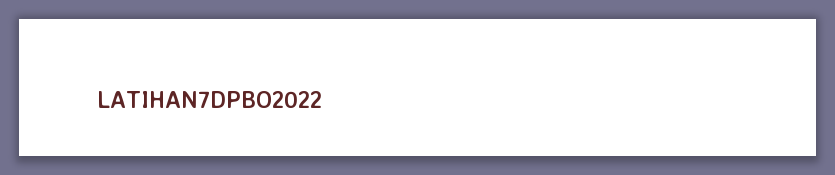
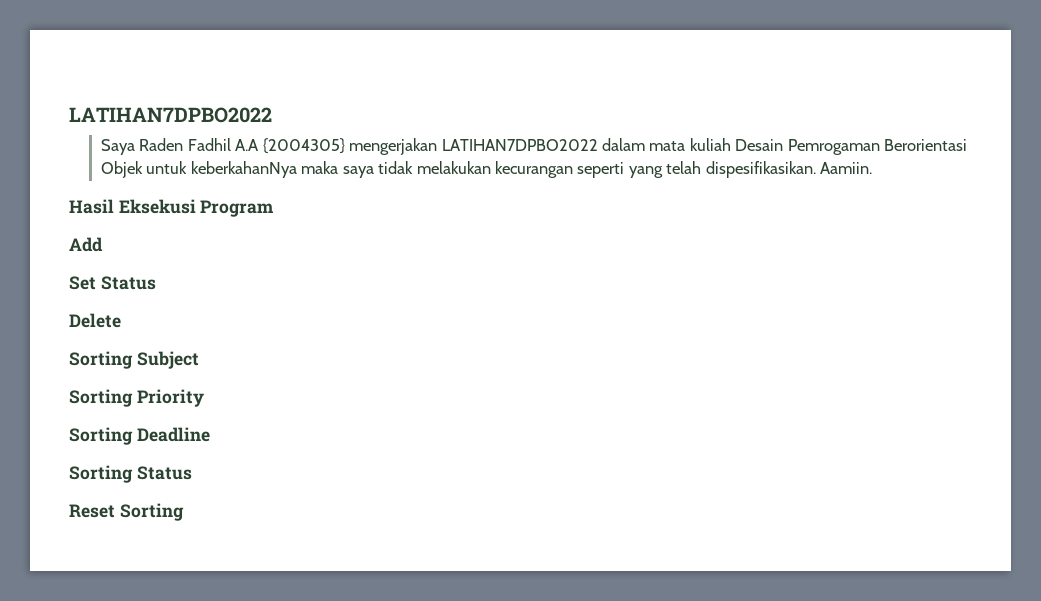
[97,91,322,108] LATIHAN7DPBO2022 -> [69,107,272,123] [100,138,968,155] [100,161,873,178] [69,199,274,217] [69,237,103,252] [69,276,156,290] [69,313,121,328] [69,351,199,369] [69,389,204,407] [69,427,210,445] [69,465,192,483] [69,503,184,521] LATIHAN7DPBO2022 // Saya Raden Fadhil A.A {2004305} mengerjakan LATIHAN7DPBO2022 dalam mata kuliah Desain Pemrogaman Berorientasi Objek untuk keberkahanNya maka saya tidak melakukan kecurangan seperti yang telah dispesifikasikan. Aamiin. // Hasil Eksekusi Program // Add // Set Status // Delete // Sorting Subject // Sorting Priority // Sorting Deadline // Sorting Status // Reset Sorting

